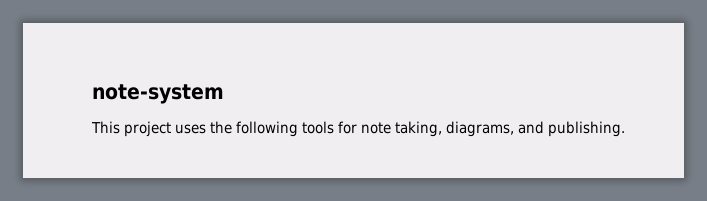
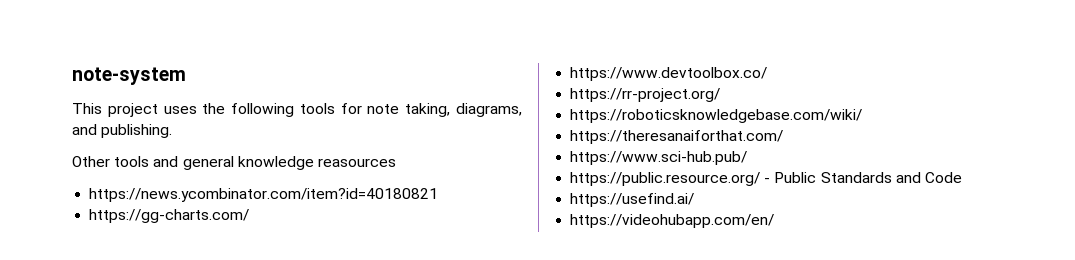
(625, 129) none -> [72,156,396,170] [89,188,439,202] [89,209,250,223] [570,67,768,81] [570,88,721,102] [570,109,863,123] [570,130,784,144] [570,151,748,165] [570,172,962,186] [570,193,695,207] [570,214,775,228] // Other tools and general knowledge reasources // https://news.ycombinator.com/item?id=40180821 // https://gg-charts.com/ // https://www.devtoolbox.co/ // https://rr-project.org/ // https://roboticsknowledgebase.com/wiki/ // https://theresanaiforthat.com/ // https://www.sci-hub.pub/ // https://public.resource.org/ - Public Standards and Code // https://usefind.ai/ // https://videohubapp.com/en/

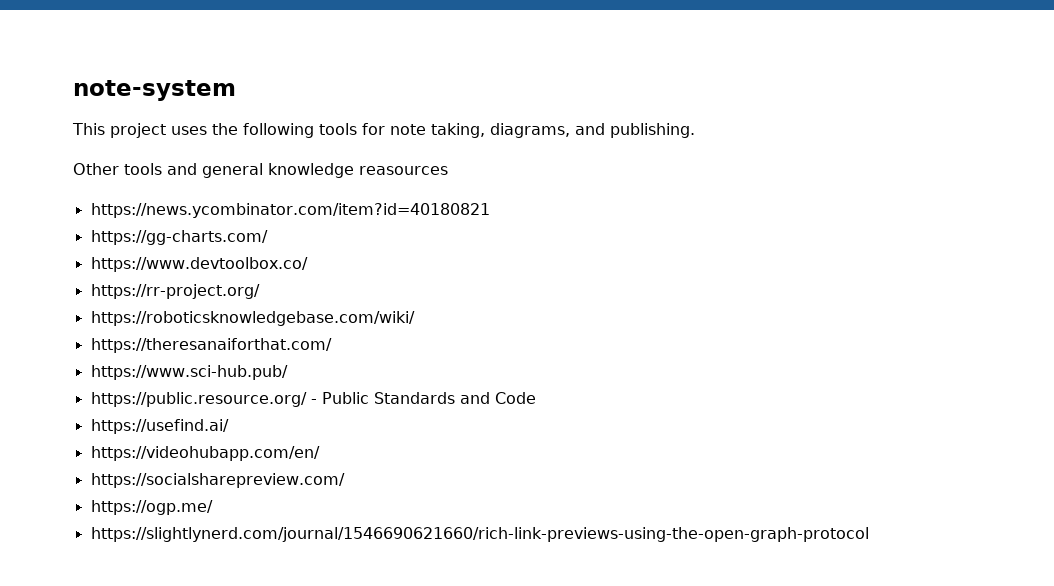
(775, 221) none -> [90,473,345,488] [90,500,213,515] [90,527,869,542] // https://socialsharepreview.com/ // https://ogp.me/ // https://slightlynerd.com/journal/1546690621660/rich-link-previews-using-the-open-graph-protocol

